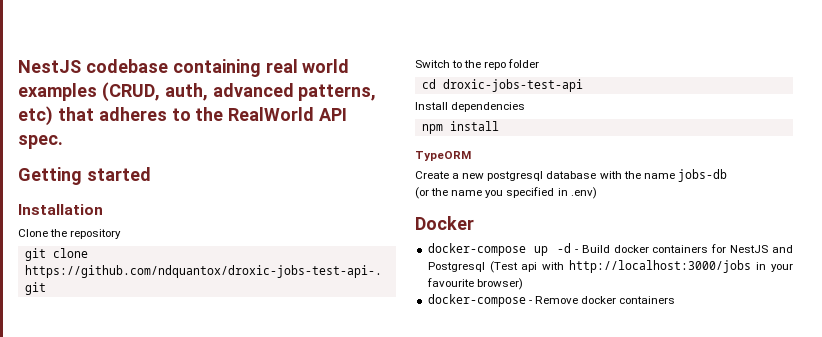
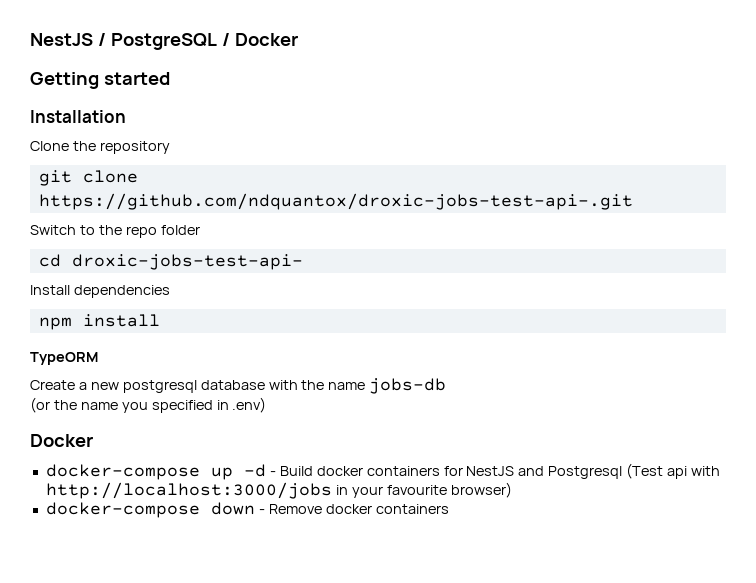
[18,59,350,77] [18,82,377,102] [18,106,348,126] [18,135,63,149] NestJS codebase containing real world examples (CRUD, auth, advanced patterns, etc) that adheres to the RealWorld API spec. -> [30,33,298,50] NestJS / PostgreSQL / Docker
[442,79,583,92] droxic-jobs-test-api -> [71,254,303,270] droxic-jobs-test-api-
(526, 300) none -> [210,502,255,515] down

